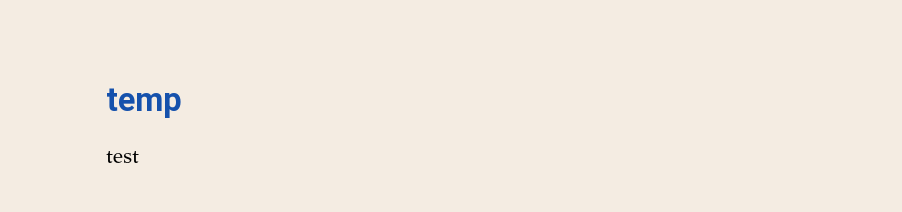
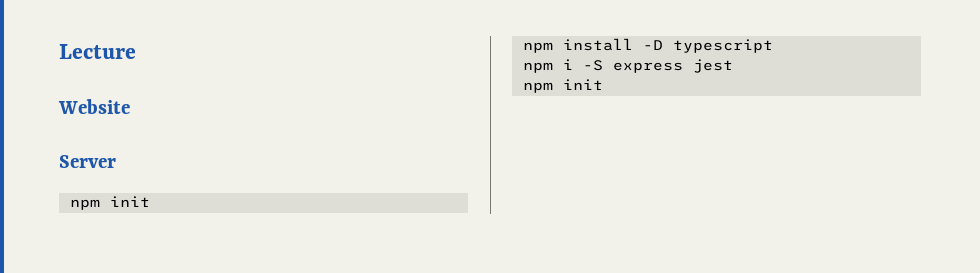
[106,88,182,118] [106,151,139,163] temp // test -> [59,44,136,59] [58,99,130,114] [59,155,116,168] [69,196,150,210] [522,38,773,53] [522,59,733,73] [522,79,603,93] Lecture // Website // Server // npm init // npm install -D typescript // npm i -S express jest // npm init

